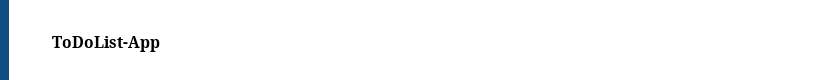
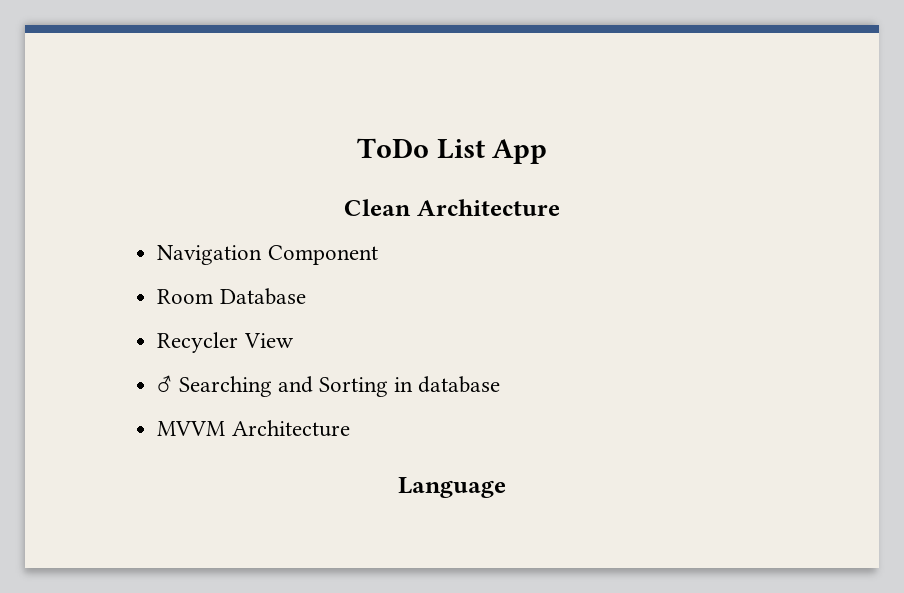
[52,36,160,52] ToDoList-App -> [356,138,548,164] [344,199,560,216] [157,245,378,265] [157,288,306,305] [157,332,294,353] [157,375,501,397] [157,420,350,437] [398,477,506,498] ToDo List App // Clean Architecture // Navigation Component // Room Database // Recycler View // ♂ Searching and Sorting in database // MVVM Architecture // Language

